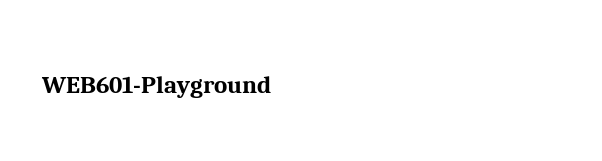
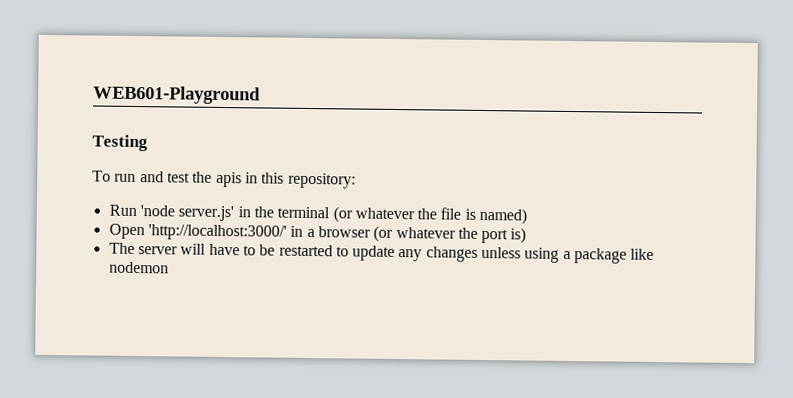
(271, 87) none -> [92,134,148,152] [92,170,356,189] [108,204,528,225] [108,223,527,244] [108,242,655,264] [108,261,169,274] // Testing // To run and test the apis in this repository: // Run 'node server.js' in the terminal (or whatever the file is named) // Open 'http://localhost:3000/' in a browser (or whatever the port is) // The server will have to be restarted to update any changes unless using a package like nodemon

